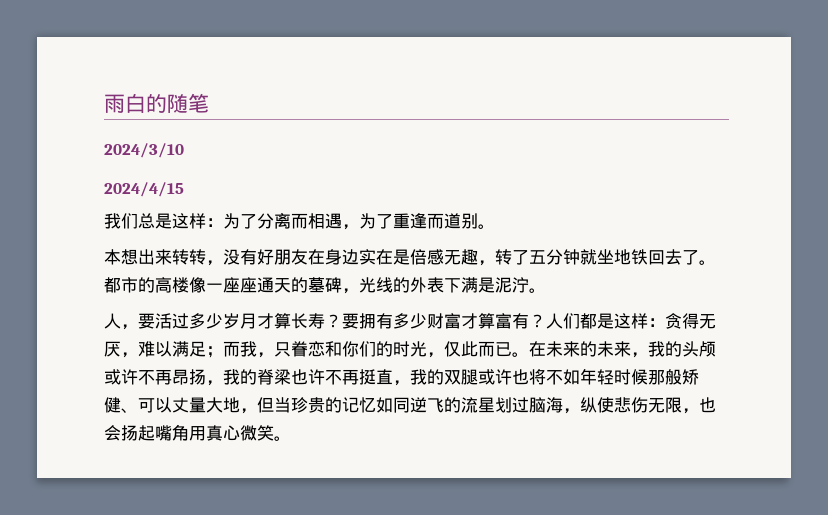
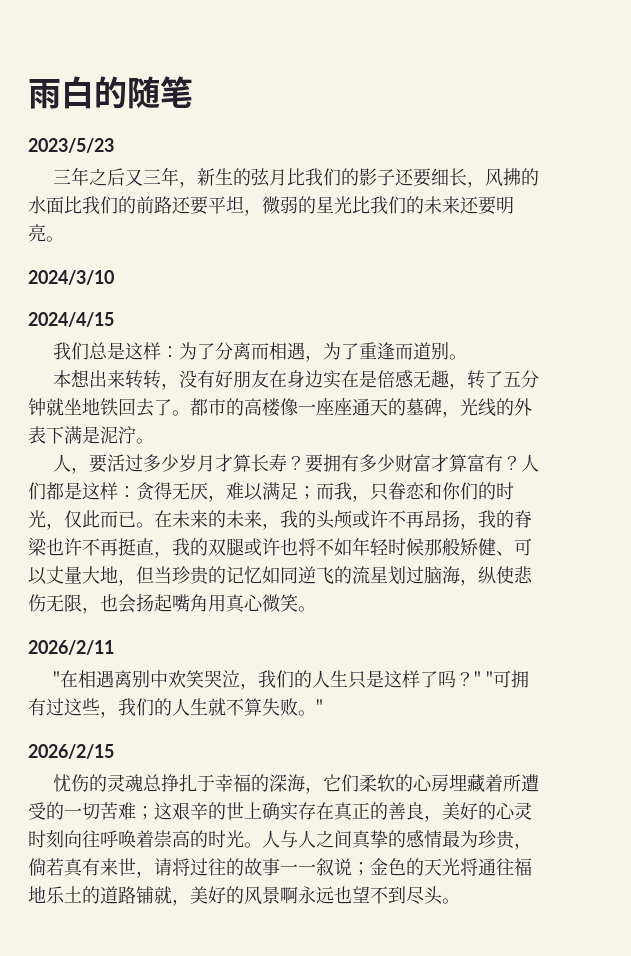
(209, 103) none -> [28,138,114,153] [52,167,539,188] [28,196,514,216] [28,224,64,242] // 2023/5/23 // 三年之后又三年，新生的弦月比我们的影子还要细长，风拂的水面比我们的前路还要平坦，微弱的星光比我们的未来还要明亮。
(291, 438) none -> [28,640,114,655] [52,670,529,690] [28,698,323,718] [28,744,114,759] [52,774,539,794] [28,802,532,822] [28,829,532,850] [28,858,532,878] [28,886,460,906] // 2026/2/11 // "在相遇离别中欢笑哭泣，我们的人生只是这样了吗？" "可拥有过这些，我们的人生就不算失败。" // 2026/2/15 // 忧伤的灵魂总挣扎于幸福的深海，它们柔软的心房埋藏着所遭受的一切苦难；这艰辛的世上确实存在真正的善良，美好的心灵时刻向往呼唤着崇高的时光。人与人之间真挚的感情最为珍贵，倘若真有来世，请将过往的故事一一叙说；金色的天光将通往福地乐土的道路铺就，美好的风景啊永远也望不到尽头。

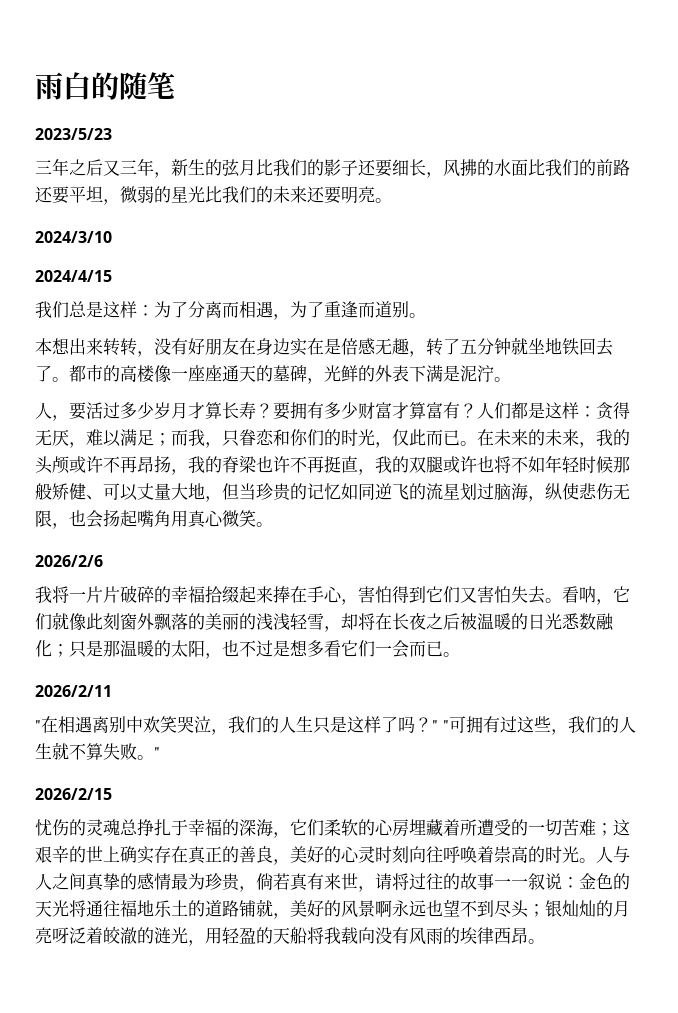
[478,398,496,417] 线 -> [341,365,358,382] 鲜
(316, 609) none -> [35,555,103,567] [35,585,630,605] [35,612,614,632] [35,640,460,659] // 2026/2/6 // 我将一片片破碎的幸福拾缀起来捧在手心，害怕得到它们又害怕失去。看呐，它们就像此刻窗外飘落的美丽的浅浅轻雪，却将在长夜之后被温暖的日光悉数融化；只是那温暖的太阳，也不过是想多看它们一会而已。
[352,862,370,876] ； -> [562,877,579,888] ：
(443, 895) none -> [528,900,630,917] [35,926,528,946] ；银灿灿的月亮呀泛着皎澈的涟光，用轻盈的天船将我载向没有风雨的埃律西昂

